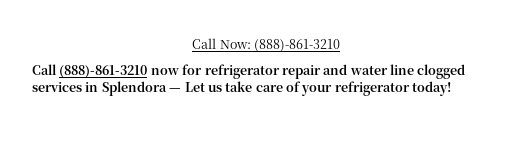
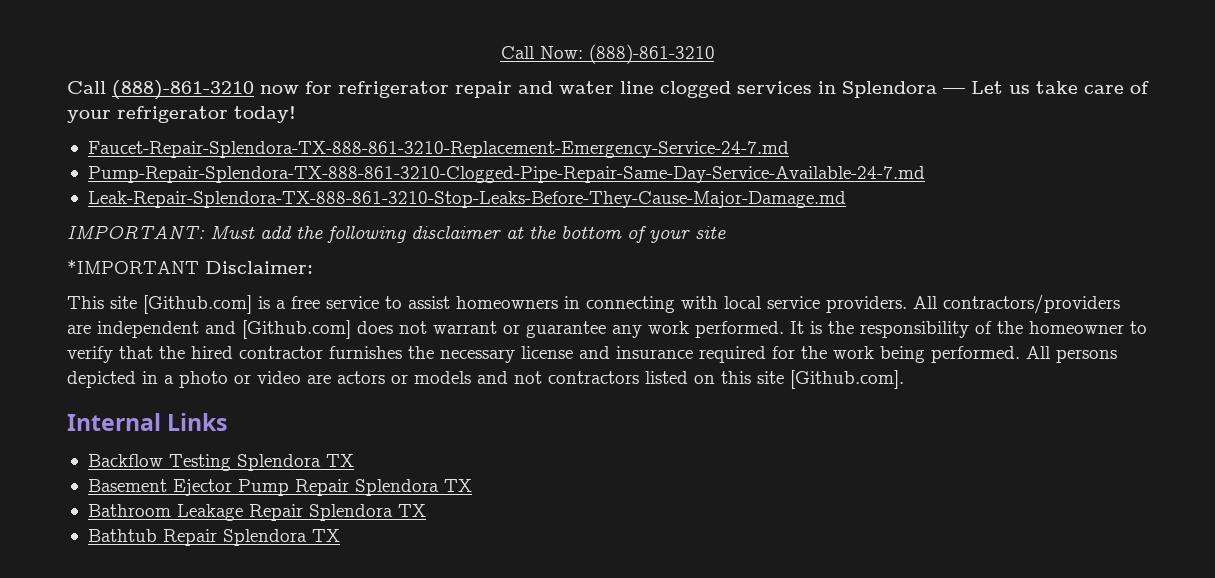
(452, 88) none -> [87,141,789,158] [87,166,925,183] [87,191,846,208] [67,225,726,243] [67,259,313,274] [67,294,1120,314] [67,320,1147,339] [67,346,1117,363] [67,370,904,389] [67,413,228,431] [87,454,354,471] [87,479,472,496] [87,504,426,521] [87,529,340,546] // Faucet-Repair-Splendora-TX-888-861-3210-Replacement-Emergency-Service-24-7.md // Pump-Repair-Splendora-TX-888-861-3210-Clogged-Pipe-Repair-Same-Day-Service-Available-24-7.md // Leak-Repair-Splendora-TX-888-861-3210-Stop-Leaks-Before-They-Cause-Major-Damage.md // IMPORTANT: Must add the following disclaimer at the bottom of your site // *IMPORTANT Disclaimer: // This site [Github.com] is a free service to assist homeowners in connecting with local service providers. All contractors/providers are independent and [Github.com] does not warrant or guarantee any work performed. It is the responsibility of the homeowner to verify that the hired contractor furnishes the necessary license and insurance required for the work being performed. All persons depicted in a photo or video are actors or models and not contractors listed on this site [Github.com]. // Internal Links // Backflow Testing Splendora TX // Basement Ejector Pump Repair Splendora TX // Bathroom Leakage Repair Splendora TX // Bathtub Repair Splendora TX

